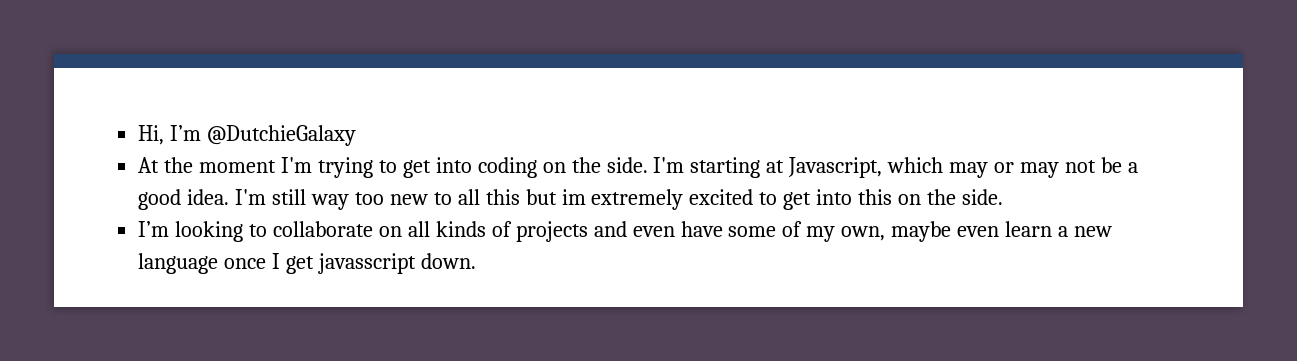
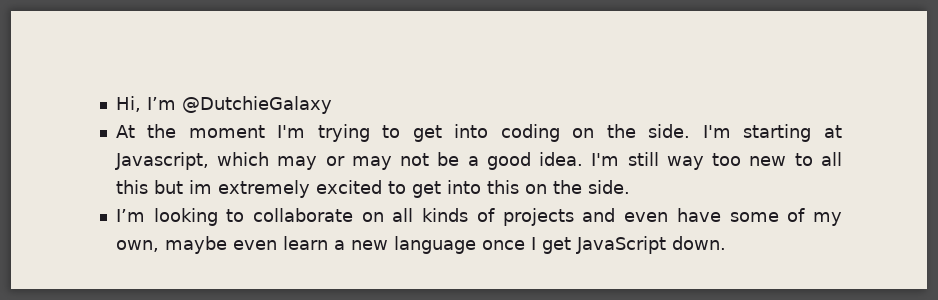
[317,253,416,274] javasscript -> [575,236,666,254] JavaScript

